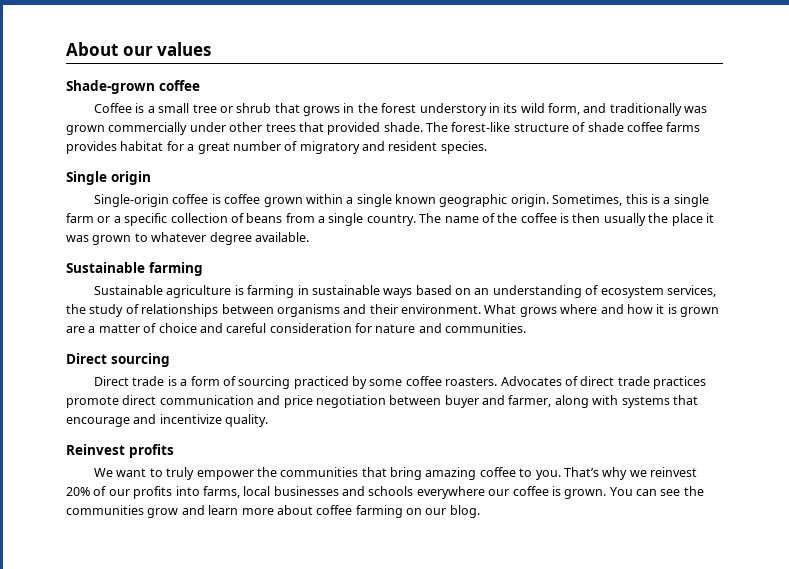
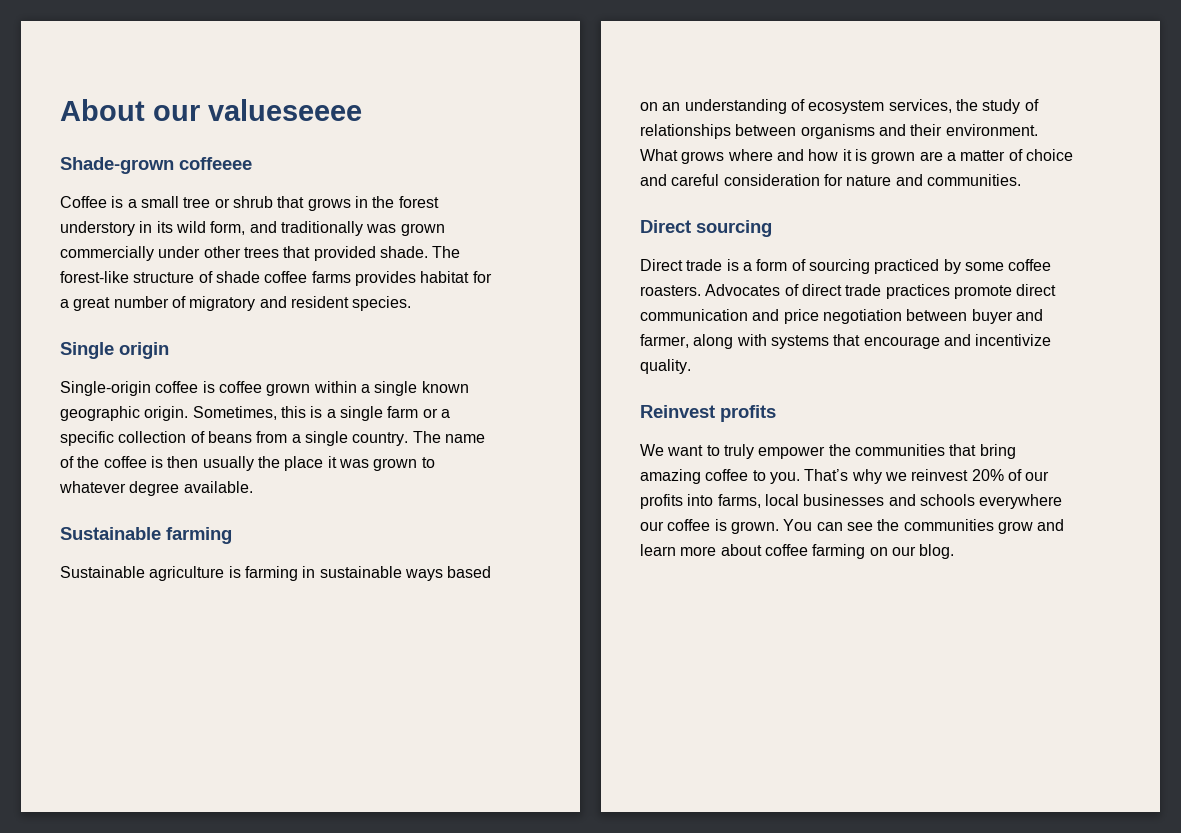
[157,42,212,56] values -> [208,99,362,121] valueseeee
[159,80,200,91] coffee -> [179,157,252,170] coffeeee

